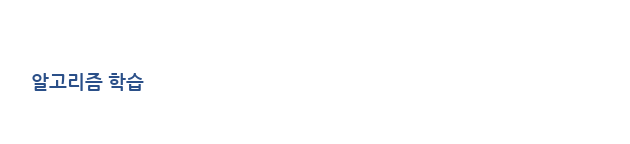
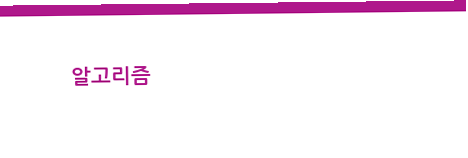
[108,73,145,91] 학습 -> (152, 75) none

